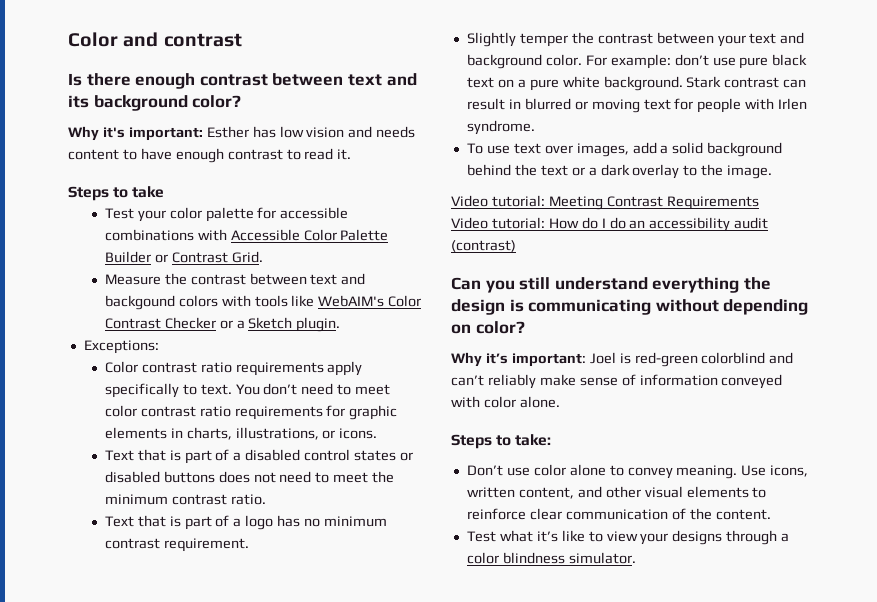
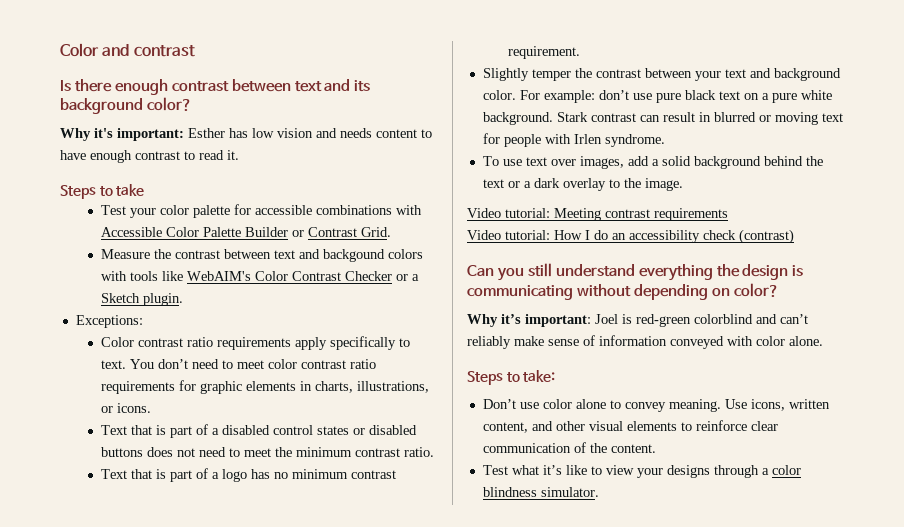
[606,196,759,210] Contrast Requirements -> [605,208,728,221] contrast requirements
[581,217,598,229] do -> (582, 235) none
[734,217,769,229] audit -> [703,230,736,240] check

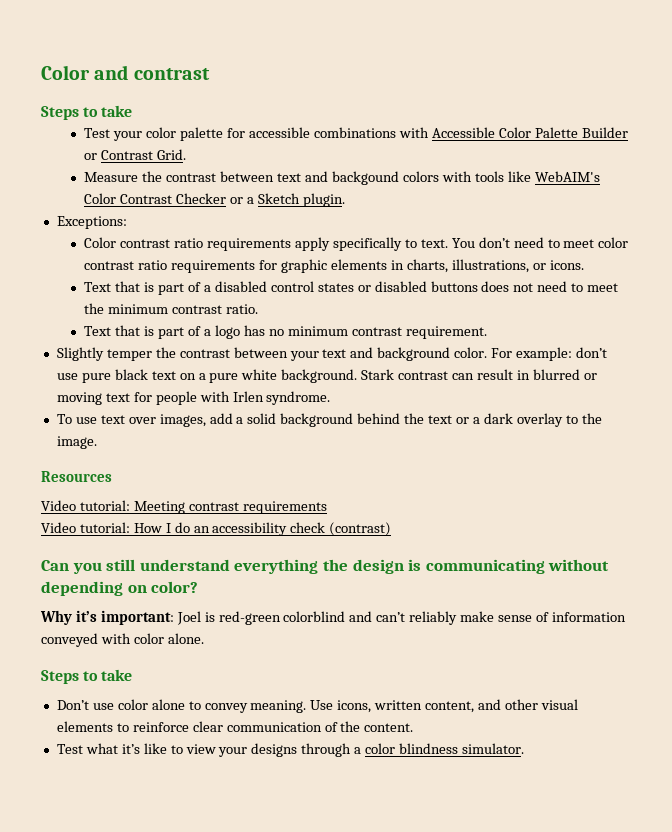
[60,79,371,95] [60,97,192,114] [60,128,432,141] [60,150,239,163] // Is there enough contrast between text and its background color? // Why it's important: Esther has low vision and needs content to have enough contrast to read it. -> (210, 74) none
(683, 184) none -> [41,471,112,482] // Resources
[523,370,556,382] take: -> [101,669,133,681] take

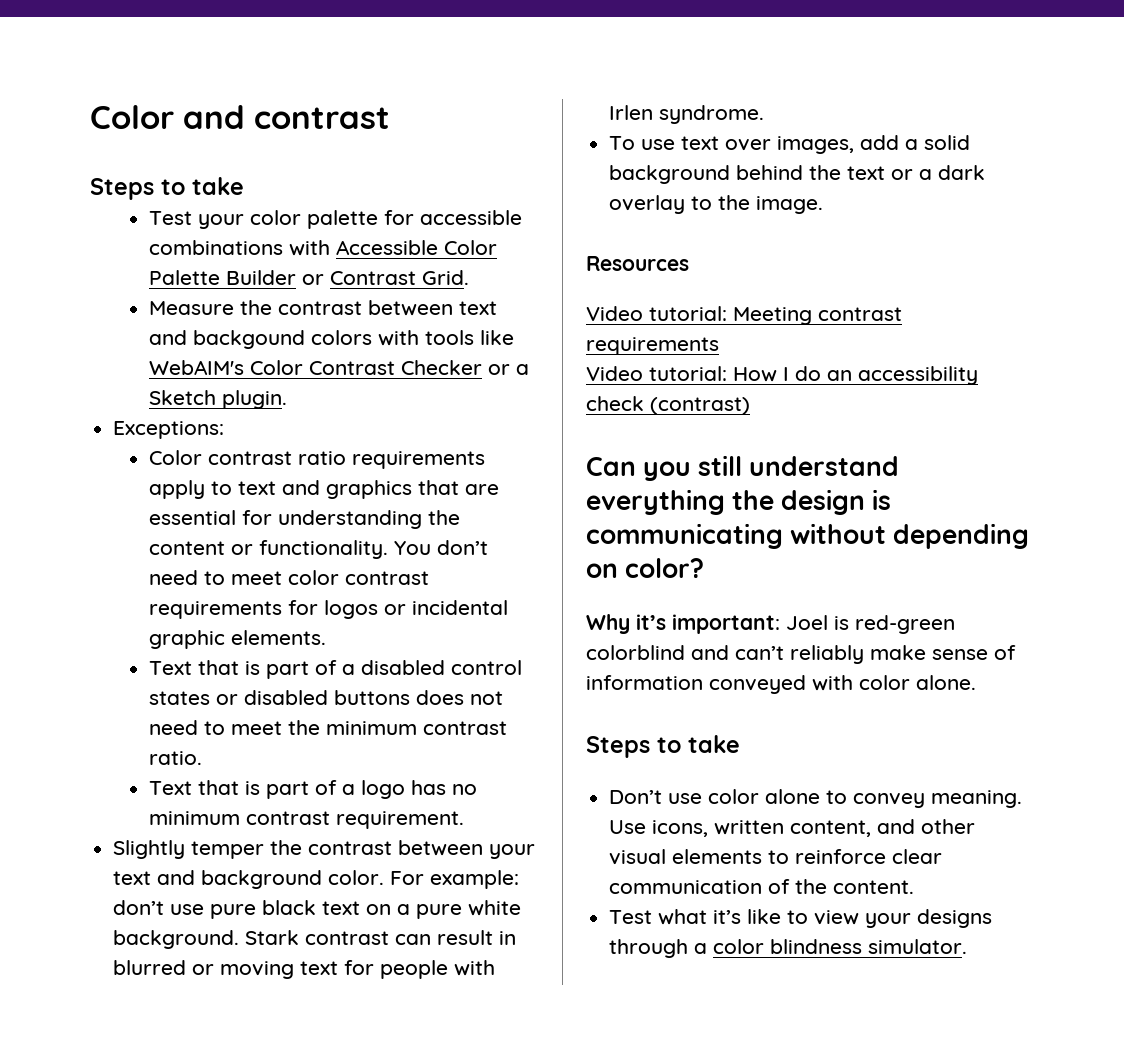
[333,237,448,251] specifically to text. -> [211,480,500,499] [149,510,461,529] [149,540,389,559] to text and graphics that are essential for understanding the content or functionality.
[138,260,168,270] ratio -> (430, 578) none
[281,259,584,273] graphic elements in charts, illustrations, or icons. -> [324,600,509,619] [149,630,327,649] logos or incidental graphic elements.

